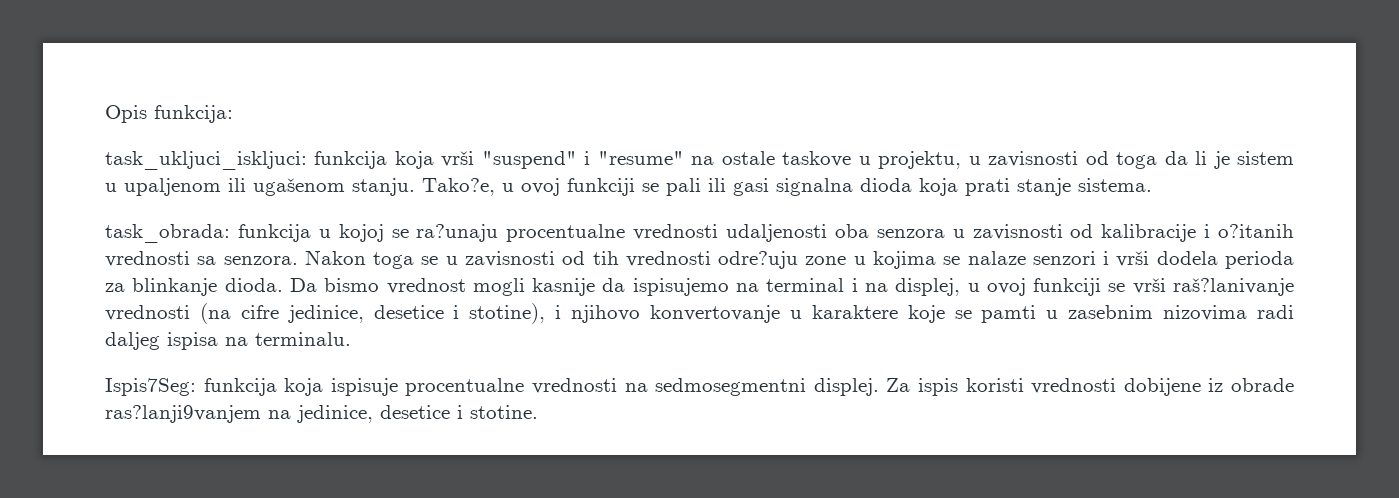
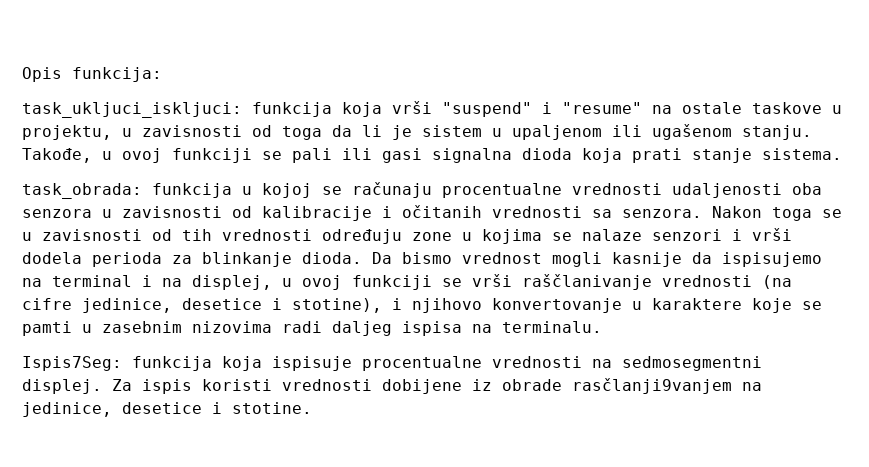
[422,178,495,196] Tako?e, -> [22,148,92,163] Takođe,
[416,224,499,242] ra?unaju -> [352,182,432,198] računaju
[1218,224,1294,238] o?itanih -> [402,205,482,218] očitanih
[718,251,799,269] odre?uju -> [322,229,402,244] određuju
[1172,278,1294,296] raš?lanivanje -> [522,274,652,290] raščlanivanje
[105,405,261,423] ras?lanji9vanjem -> [572,378,732,394] rasčlanji9vanjem

